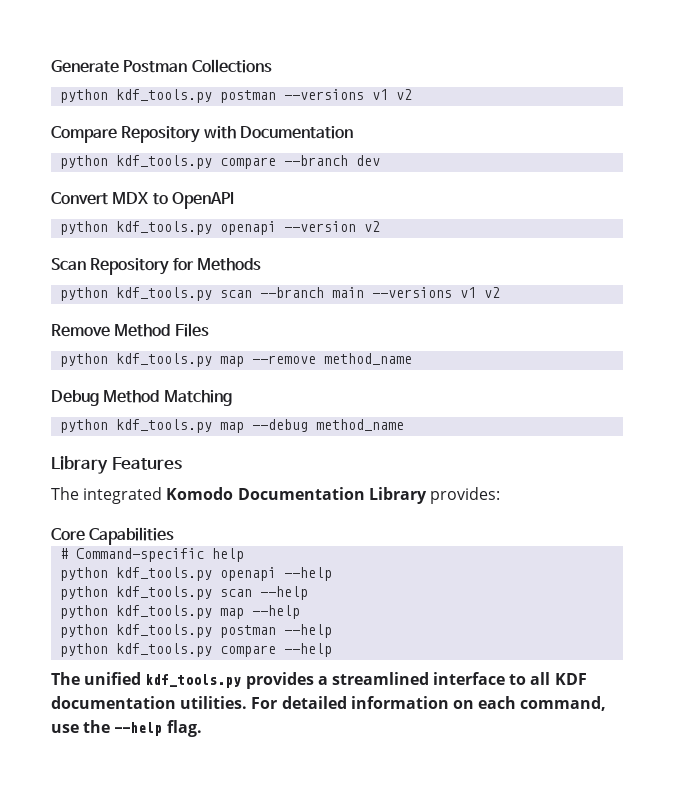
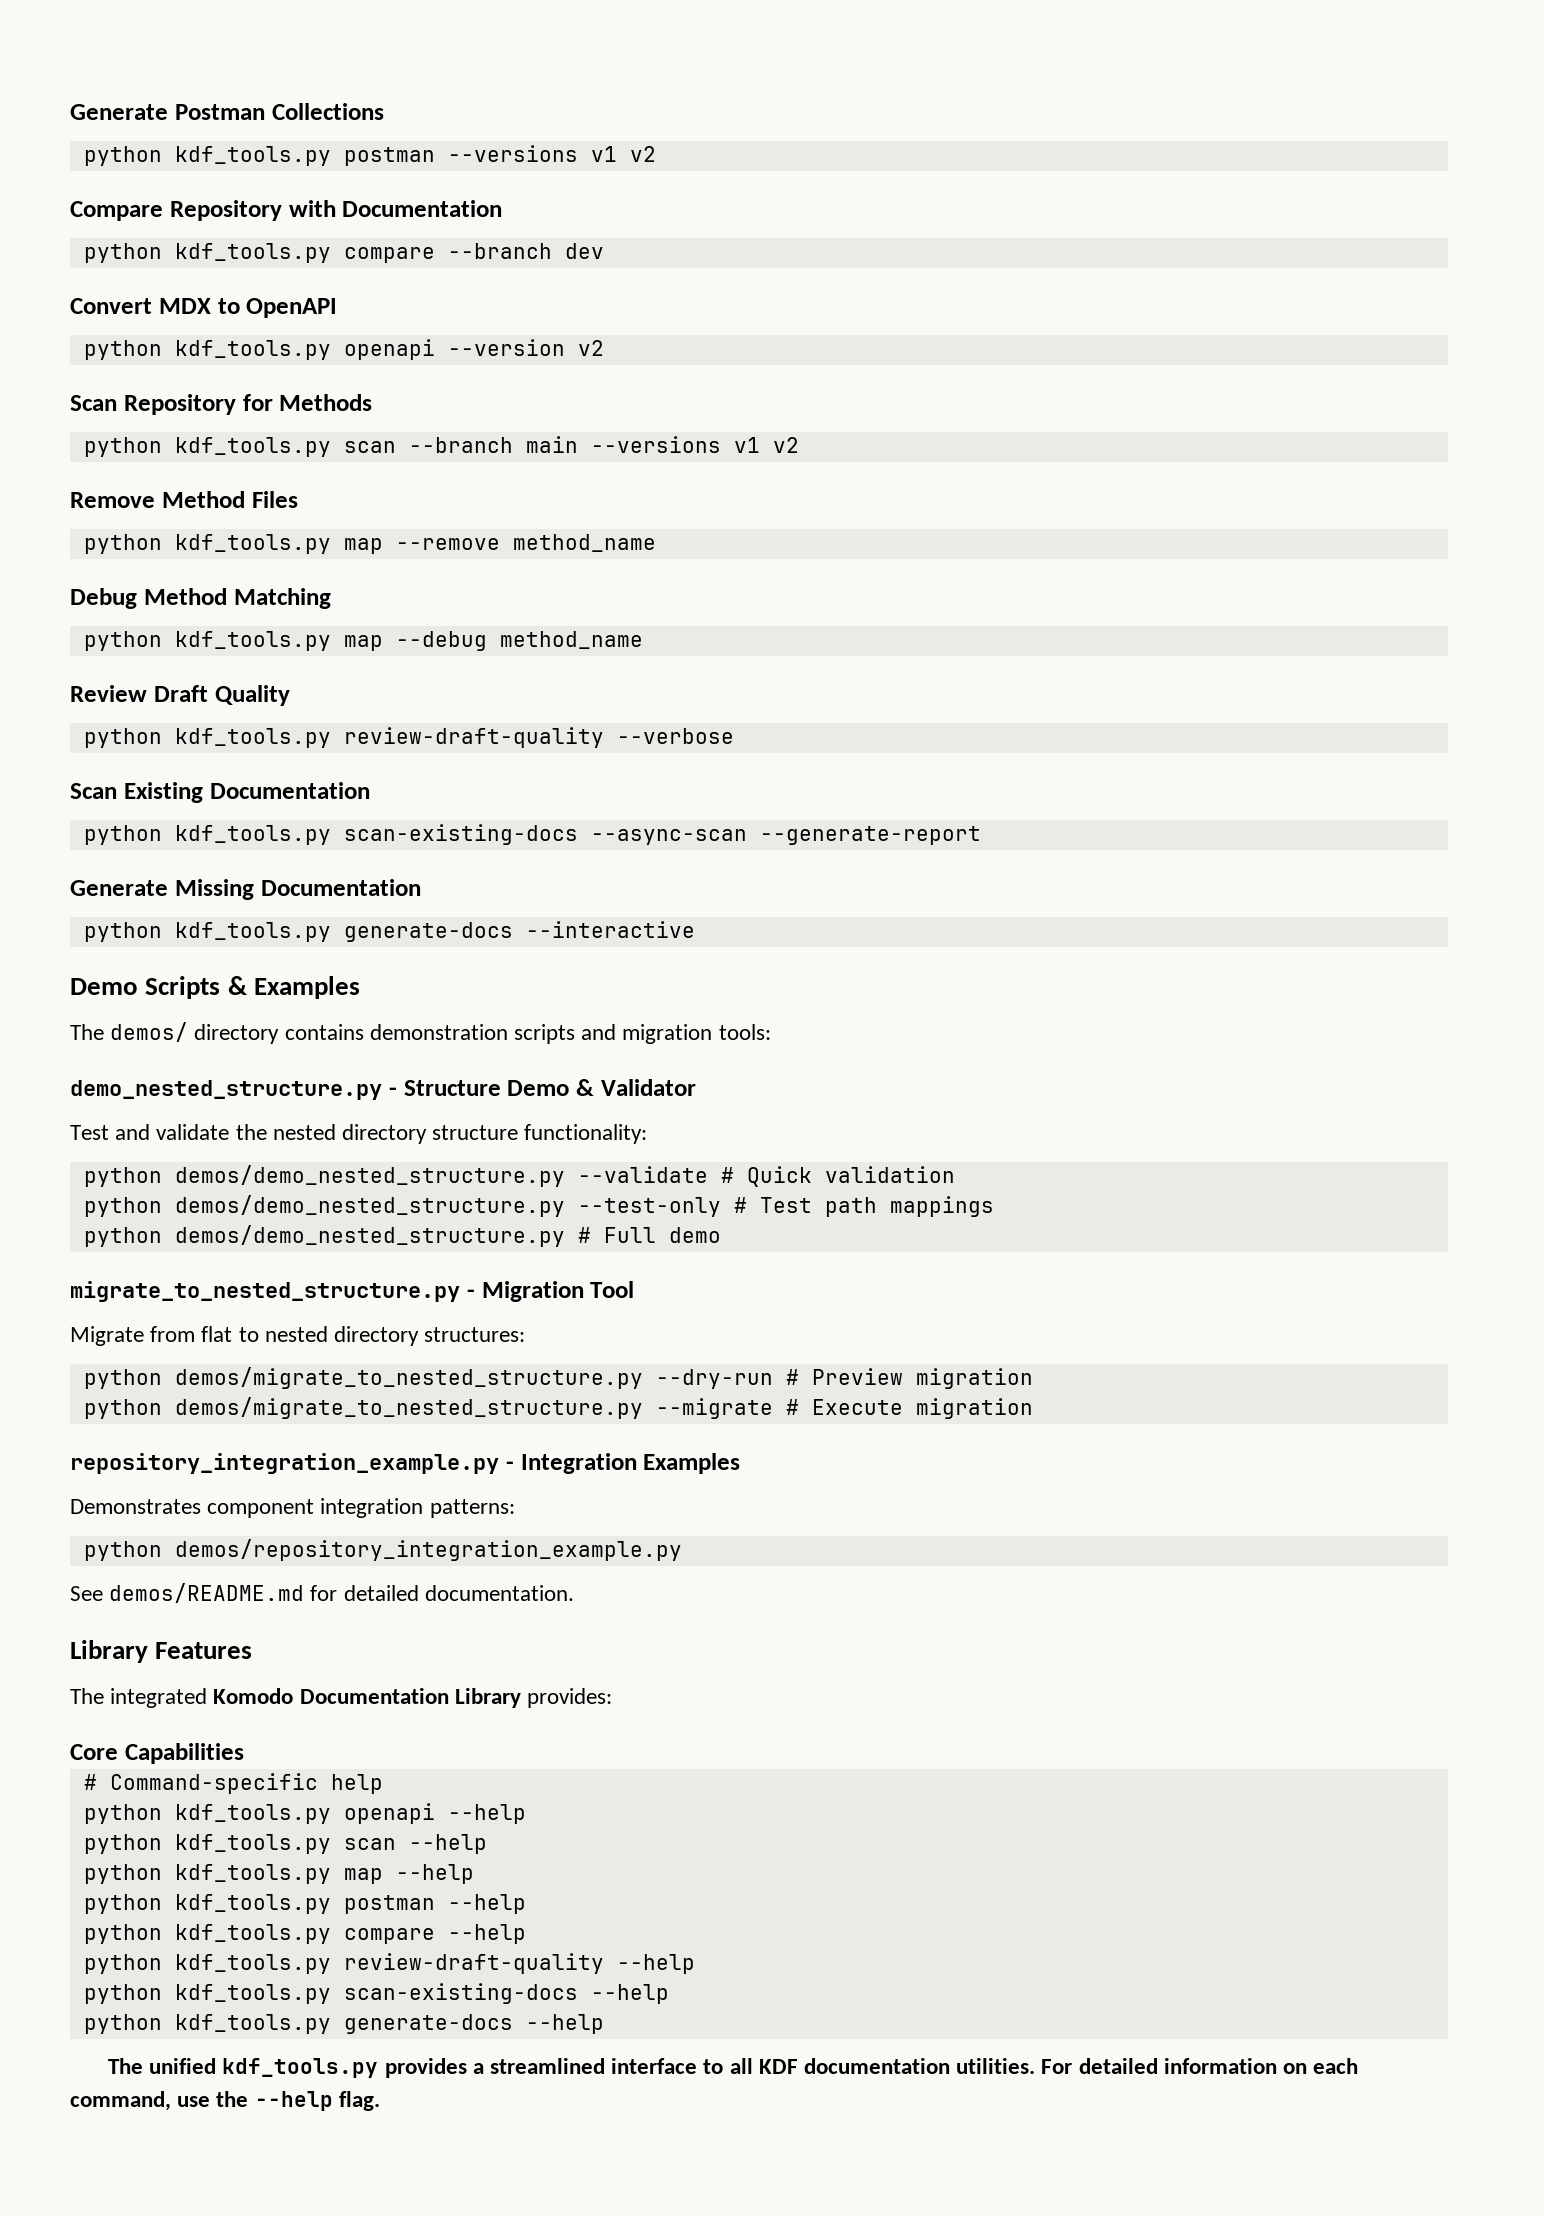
(405, 425) none -> [70,685,290,706] [83,727,734,748] [70,782,370,803] [83,824,981,845] [70,879,421,900] [83,921,695,942] [70,976,360,999] [70,1022,771,1044] [70,1079,696,1100] [70,1124,648,1144] [83,1165,955,1187] [83,1195,994,1217] [83,1225,721,1247] [70,1281,635,1302] [70,1326,526,1346] [83,1367,1033,1389] [83,1397,1033,1419] [70,1453,741,1474] [70,1498,515,1518] [83,1539,682,1561] [70,1583,574,1603] // Review Draft Quality // python kdf_tools.py review-draft-quality --verbose // Scan Existing Documentation // python kdf_tools.py scan-existing-docs --async-scan --generate-report // Generate Missing Documentation // python kdf_tools.py generate-docs --interactive // Demo Scripts & Examples // The demos/ directory contains demonstration scripts and migration tools: // demo_nested_structure.py - Structure Demo & Validator // Test and validate the nested directory structure functionality: // python demos/demo_nested_structure.py --validate # Quick validation // python demos/demo_nested_structure.py --test-only # Test path mappings // python demos/demo_nested_structure.py # Full demo // migrate_to_nested_structure.py - Migration Tool // Migrate from flat to nested directory structures: // python demos/migrate_to_nested_structure.py --dry-run # Preview migration // python demos/migrate_to_nested_structure.py --migrate # Execute migration // repository_integration_example.py - Integration Examples // Demonstrates component integration patterns: // python demos/repository_integration_example.py // See demos/README.md for detailed documentation.
(333, 650) none -> [83,1953,695,1974] [83,1983,669,2004] [83,2014,604,2034] // python kdf_tools.py review-draft-quality --help // python kdf_tools.py scan-existing-docs --help // python kdf_tools.py generate-docs --help

